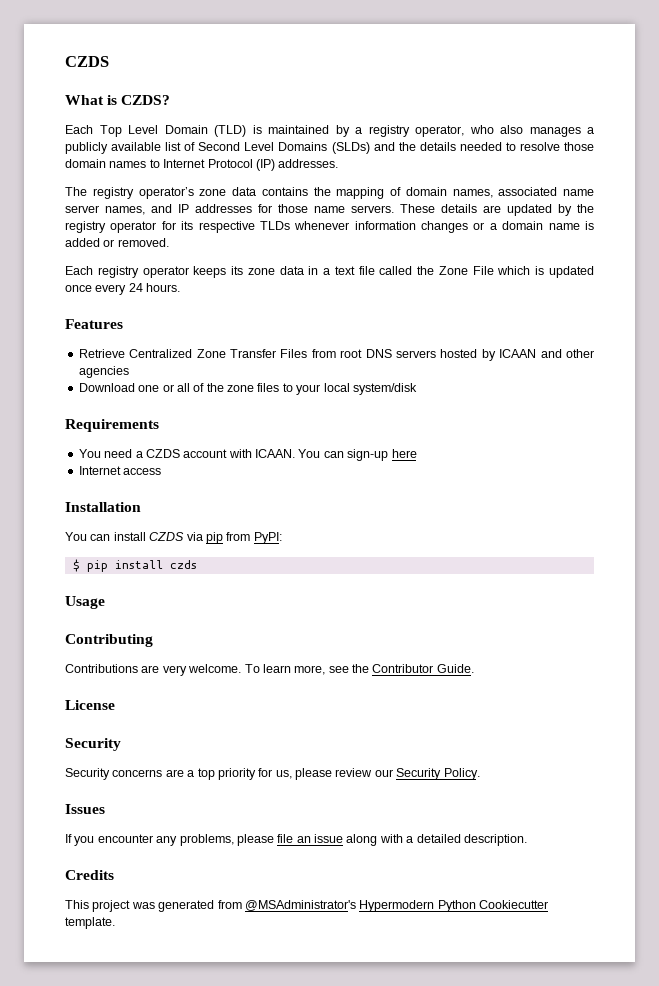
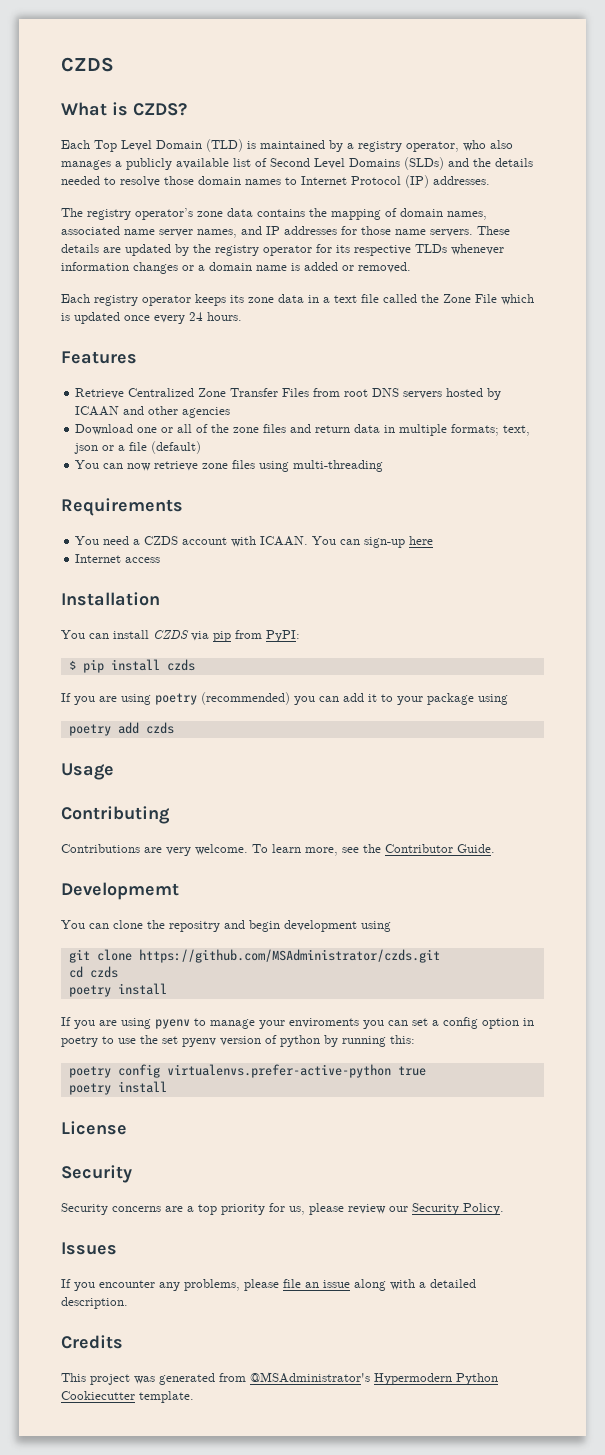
[282,383,417,395] to your local system/disk -> [290,424,531,436] [74,441,202,454] [75,460,384,472] and return data in multiple formats; text, json or a file (default) // You can now retrieve zone files using multi-threading
(197, 564) none -> [61,692,508,705] [68,722,174,736] // If you are using poetry (recommended) you can add it to your package using // poetry add czds
(474, 668) none -> [61,882,179,900] [61,920,391,932] [68,949,440,963] [68,966,118,978] [68,983,167,997] [61,1017,534,1029] [61,1035,415,1047] [68,1064,426,1078] [68,1081,167,1095] // Developmemt // You can clone the repositry and begin development using // git clone https://github.com/MSAdministrator/czds.git // cd czds // poetry install // If you are using pyenv to manage your enviroments you can set a config option in poetry to use the set pyenv version of python by running this: // poetry config virtualenvs.prefer-active-python true // poetry install

